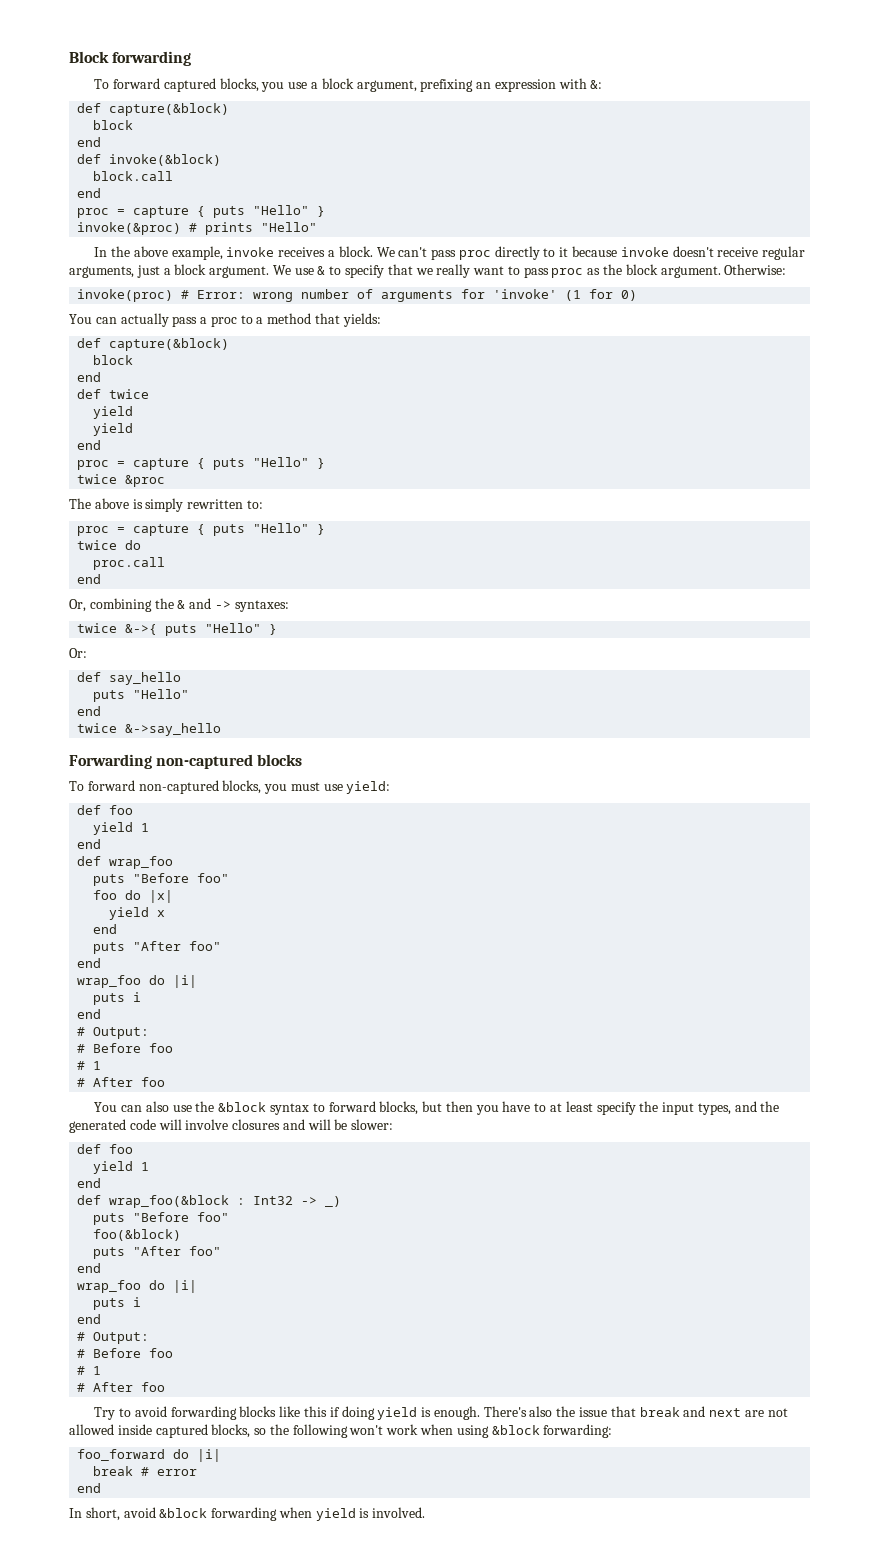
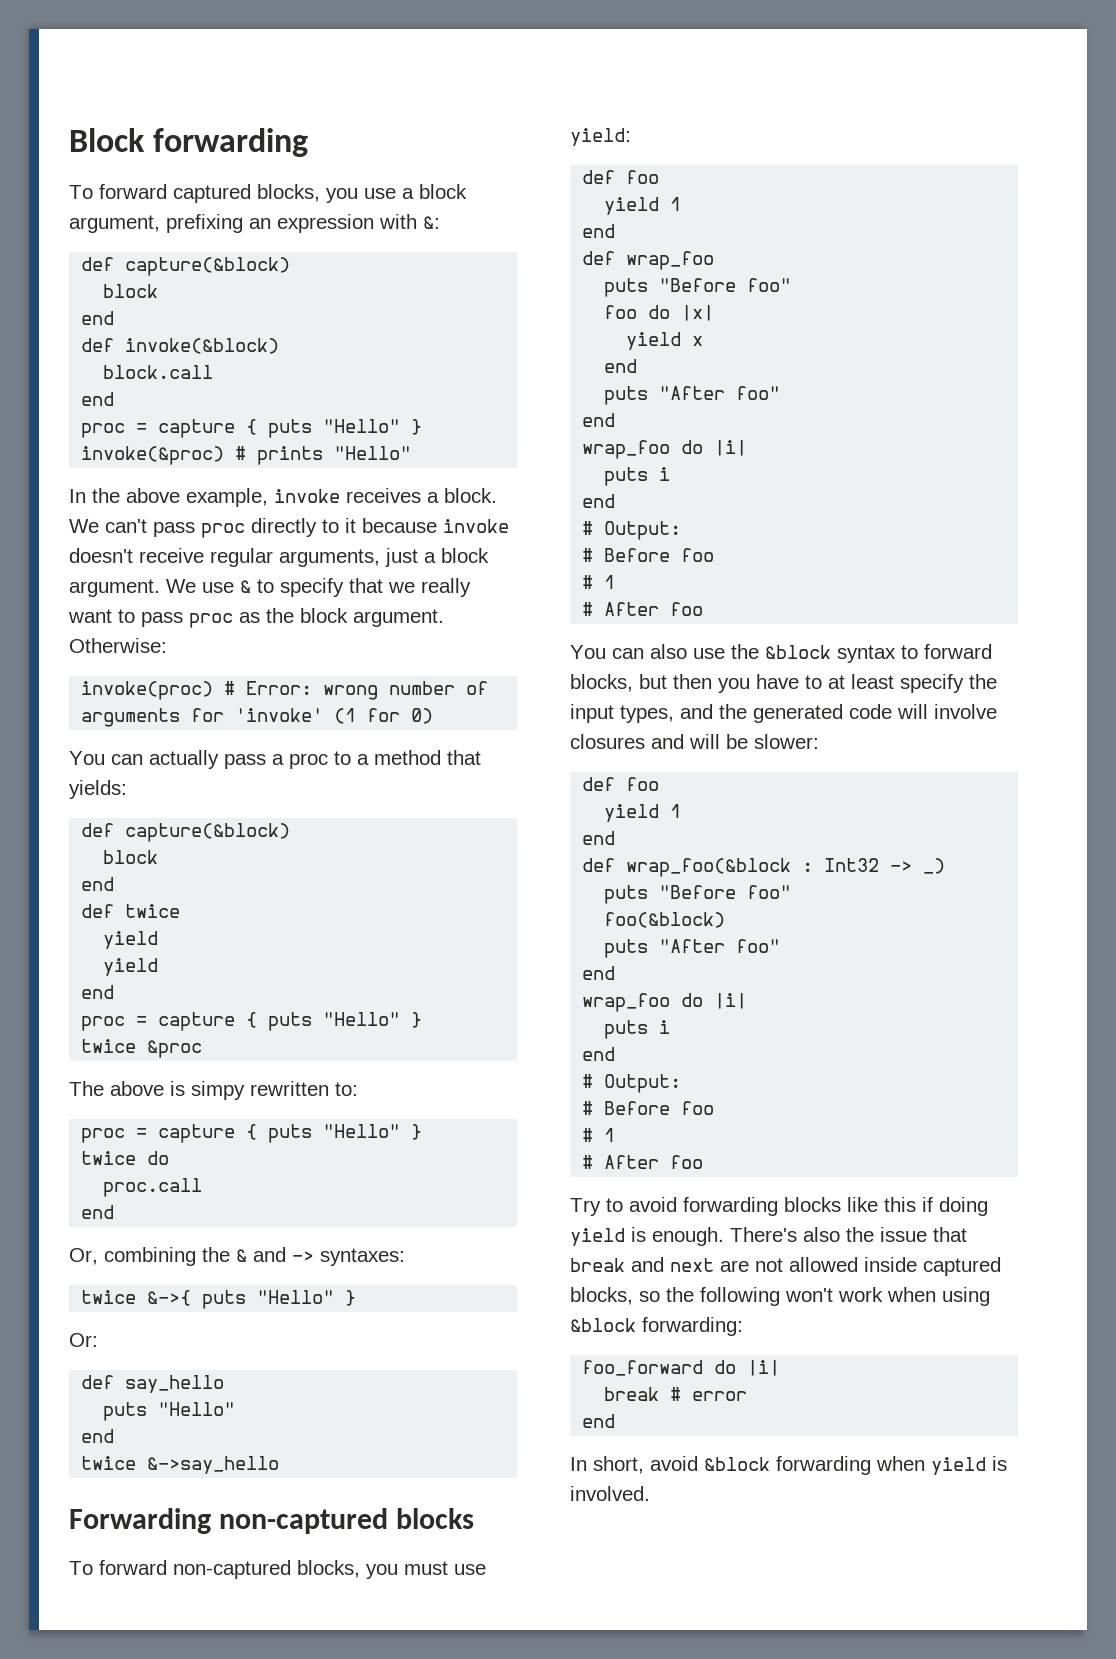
[145,498,184,512] simply -> [191,1081,245,1100] simpy

